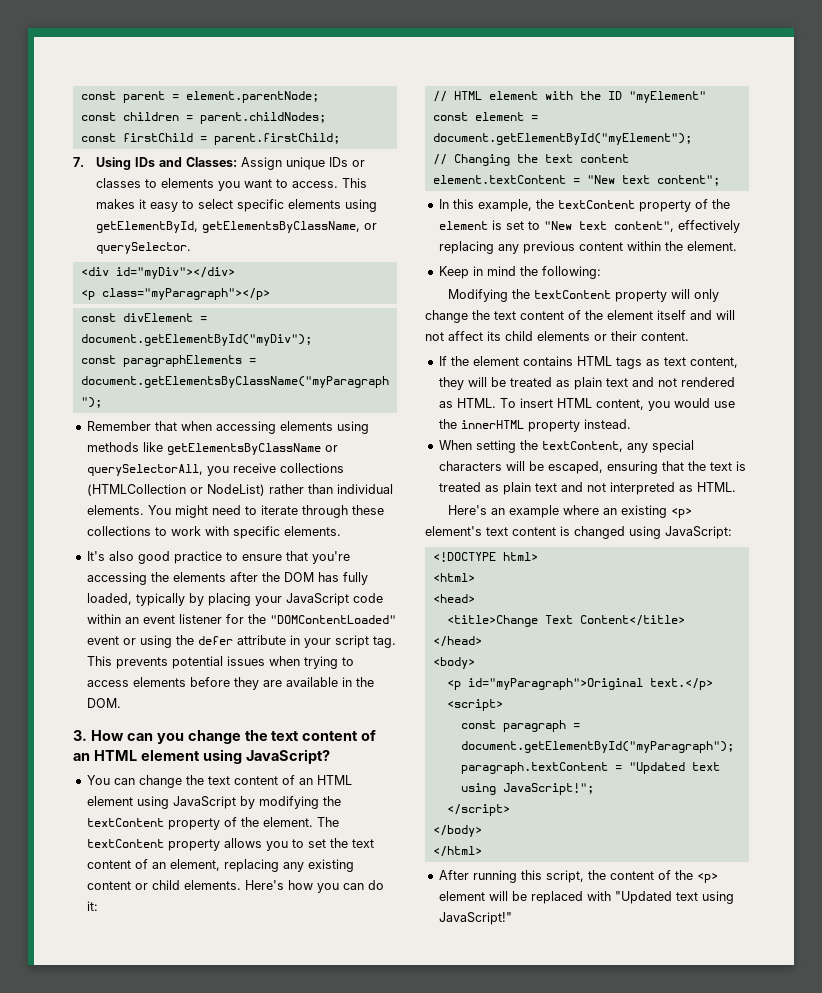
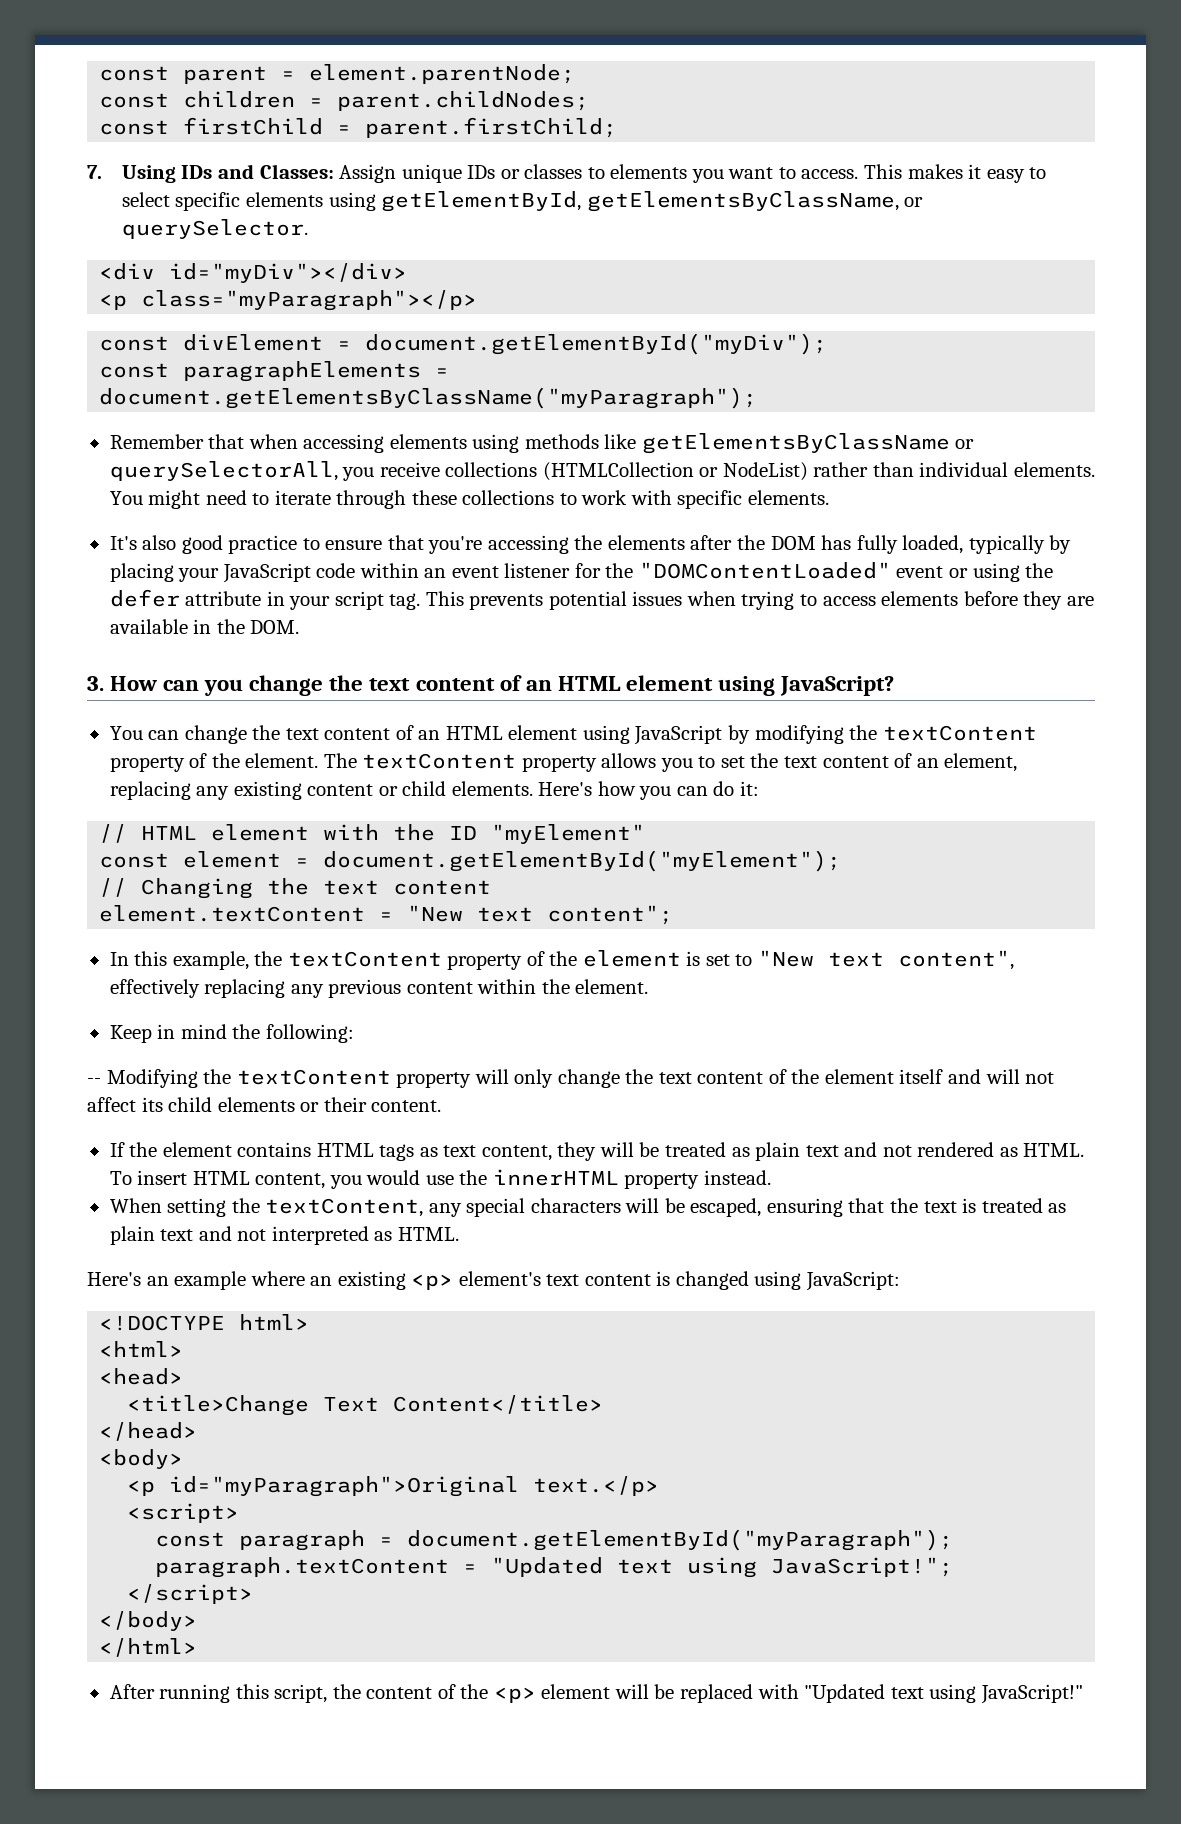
(601, 272) none -> [87,1078,101,1084] --

